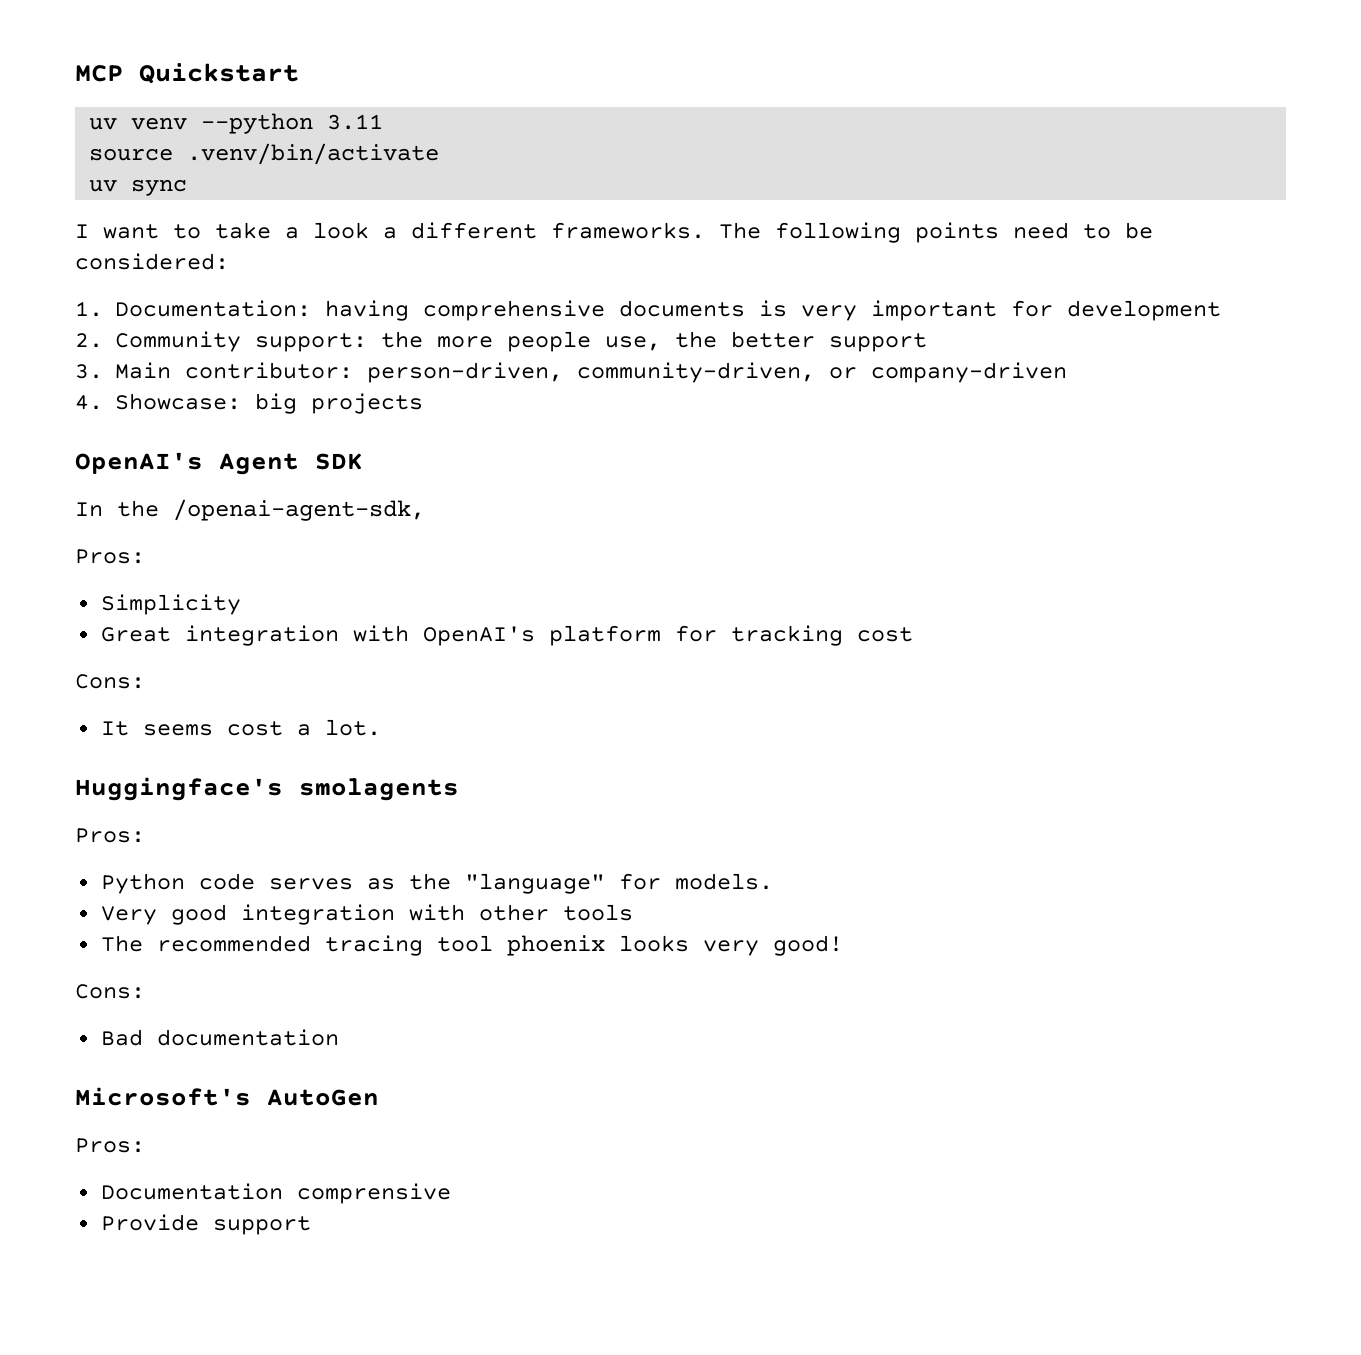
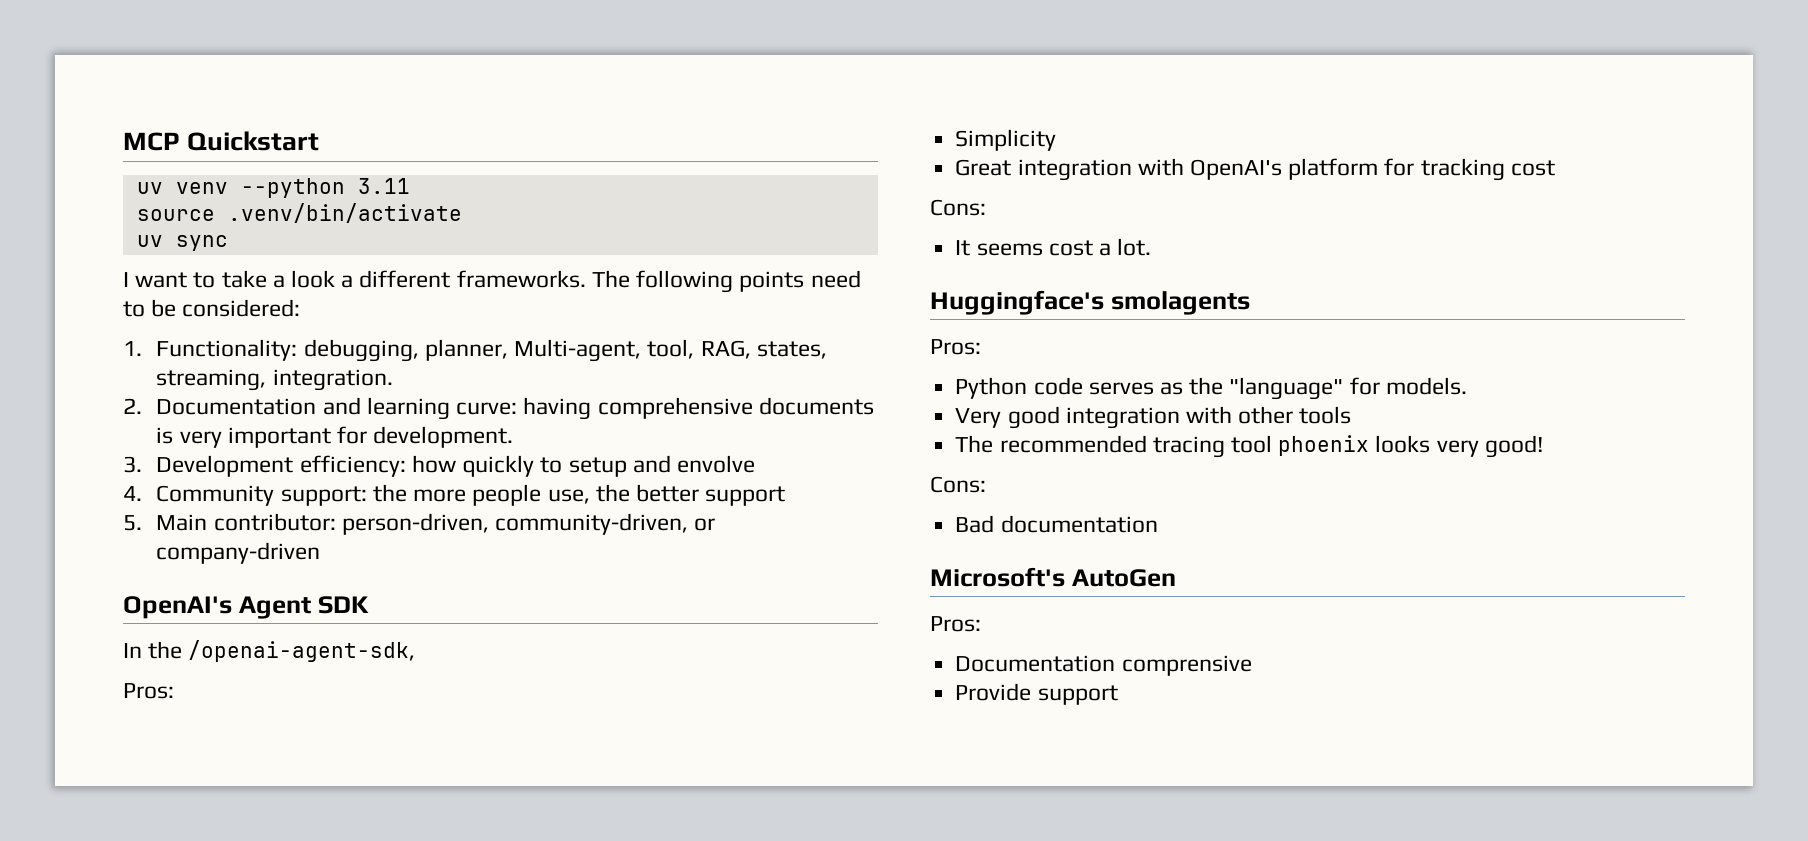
[114,300,311,317] Documentation: -> [156,339,827,362] [156,369,393,391] [123,397,518,420] Functionality: debugging, planner, Multi-agent, tool, RAG, states, streaming, integration. // 2. Documentation and learning curve:
[1066,300,1221,321] [75,333,103,348] development // 2. -> [373,426,514,448] [123,455,755,477] [123,486,142,501] development. // 3. Development efficiency: how quickly to setup and envolve // 4.
[75,364,103,379] 3. -> [123,515,142,531] 5.
[75,393,423,414] // 4. Showcase: big projects -> (321, 553) none

